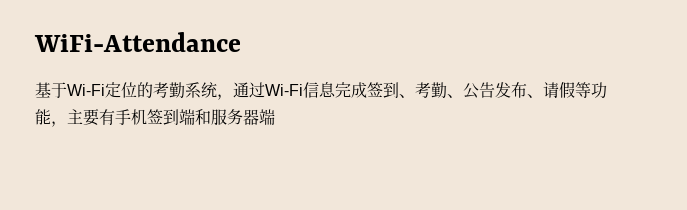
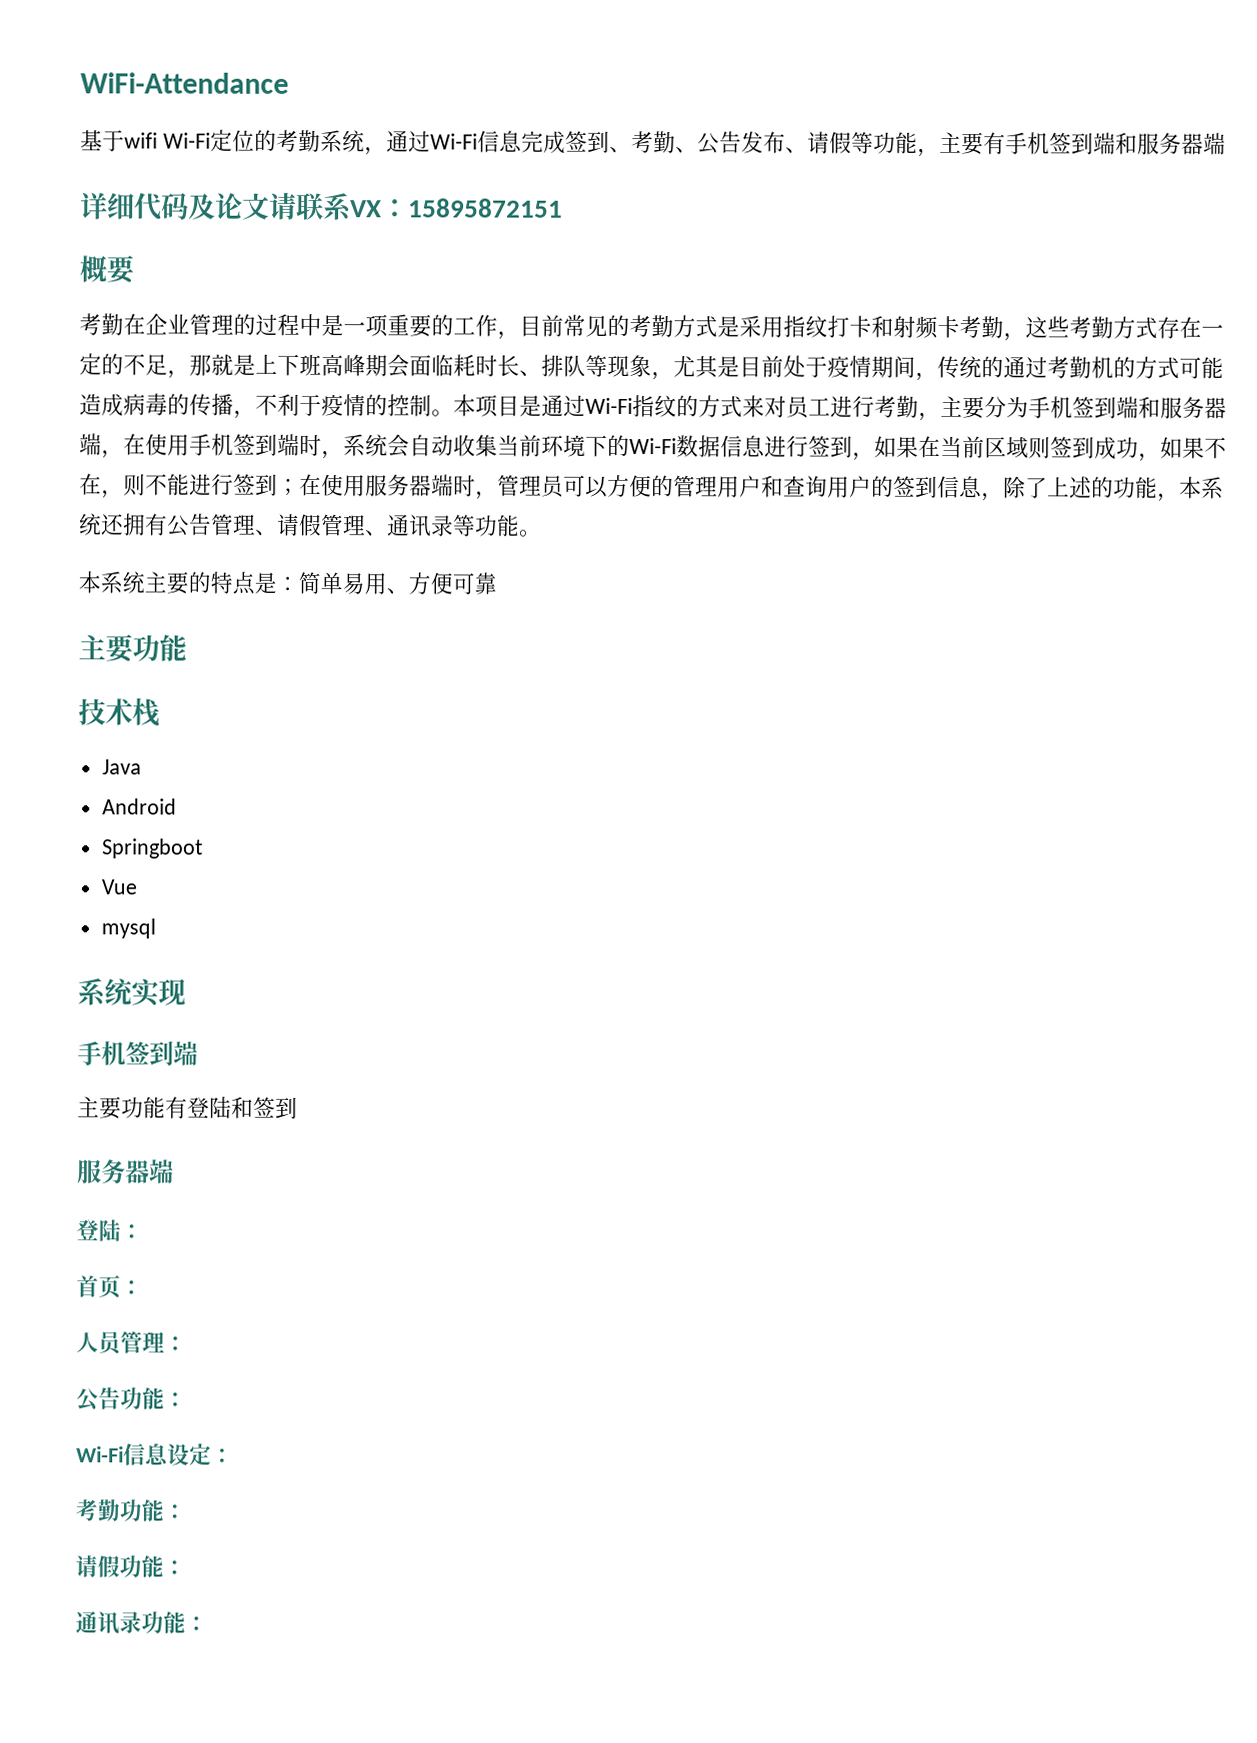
(67, 90) none -> [124,132,158,149] wifi
(275, 117) none -> [80,192,563,222] [79,255,135,284] [79,313,1224,342] [79,353,1224,381] [79,393,1227,421] [79,433,1227,462] [79,473,1224,502] [79,513,542,537] [78,571,497,595] [78,634,187,663] [78,697,160,727] [101,759,142,775] [101,798,177,815] [101,838,203,859] [100,879,137,895] [100,918,156,939] [77,978,186,1007] [77,1041,198,1066] [77,1096,298,1120] [77,1159,174,1185] [76,1219,143,1242] [76,1275,143,1299] [76,1331,187,1356] [76,1387,187,1412] [76,1443,234,1466] [75,1499,187,1522] [75,1555,186,1578] [75,1611,208,1635] // 详细代码及论文请联系VX：15895872151 // 概要 // 考勤在企业管理的过程中是一项重要的工作，目前常见的考勤方式是采用指纹打卡和射频卡考勤，这些考勤方式存在一定的不足，那就是上下班高峰期会面临耗时长、排队等现象，尤其是目前处于疫情期间，传统的通过考勤机的方式可能造成病毒的传播，不利于疫情的控制。本项目是通过Wi-Fi指纹的方式来对员工进行考勤，主要分为手机签到端和服务器端，在使用手机签到端时，系统会自动收集当前环境下的Wi-Fi数据信息进行签到，如果在当前区域则签到成功，如果不在，则不能进行签到；在使用服务器端时，管理员可以方便的管理用户和查询用户的签到信息，除了上述的功能，本系统还拥有公告管理、请假管理、通讯录等功能。 // 本系统主要的特点是：简单易用、方便可靠 // 主要功能 // 技术栈 // Java // Android // Springboot // Vue // mysql // 系统实现 // 手机签到端 // 主要功能有登陆和签到 // 服务器端 // 登陆： // 首页： // 人员管理： // 公告功能： // Wi-Fi信息设定： // 考勤功能： // 请假功能： // 通讯录功能：

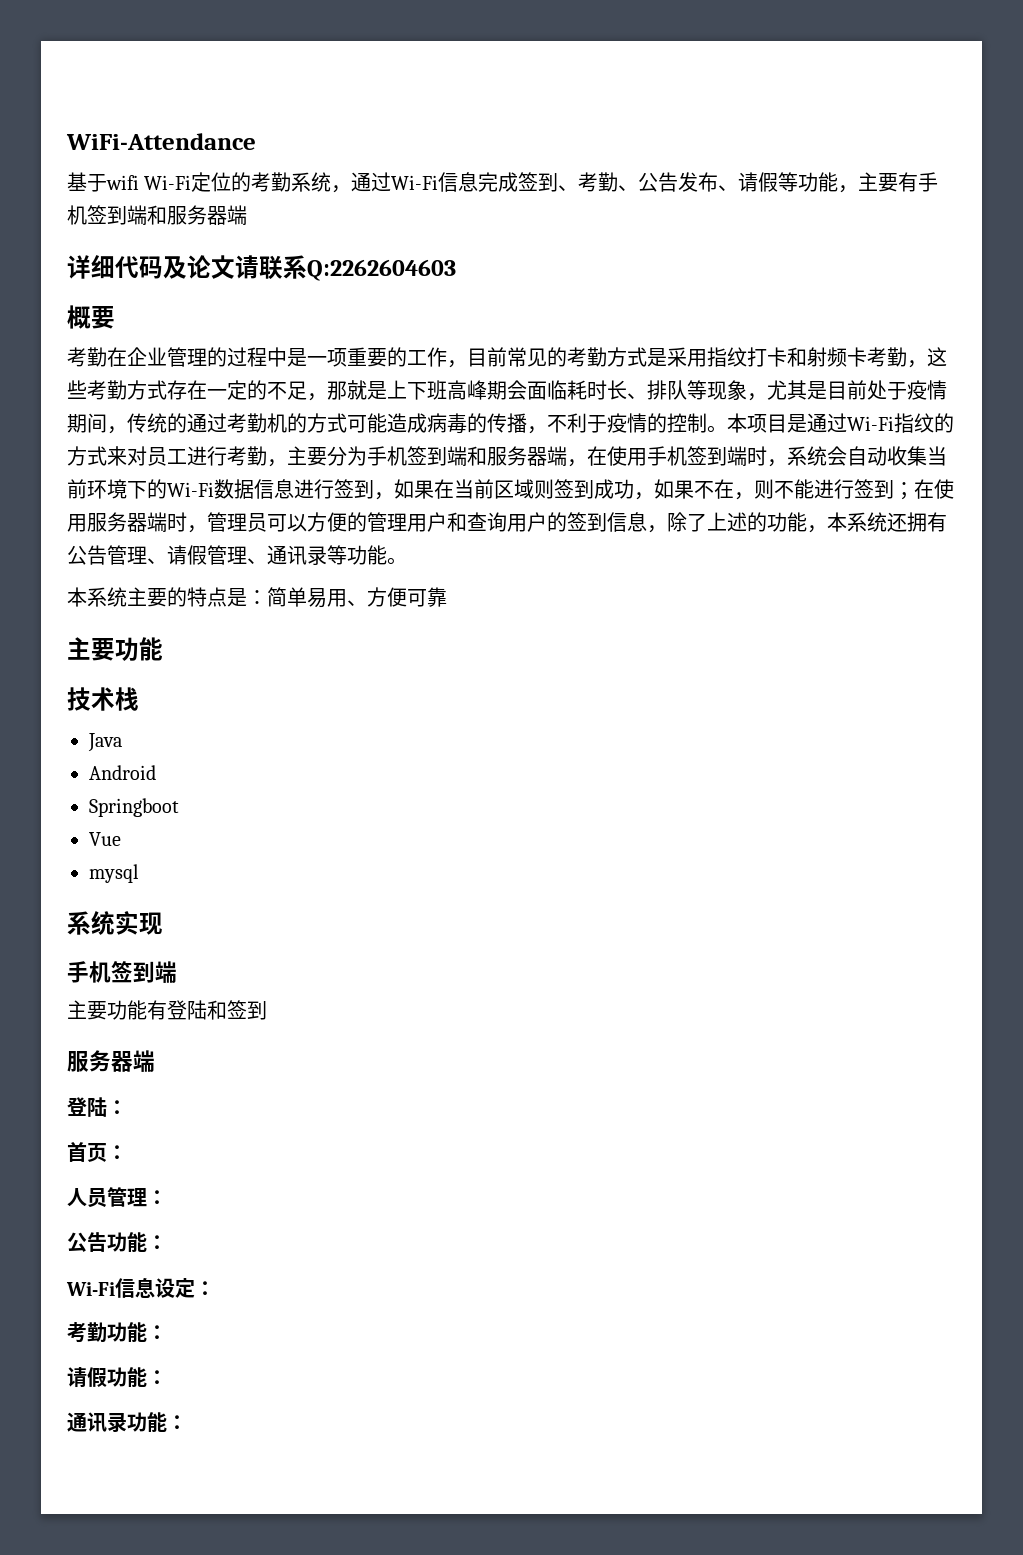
[350,198,563,218] VX：15895872151 -> [307,259,456,281] Q:2262604603

